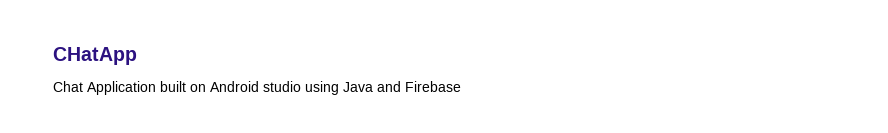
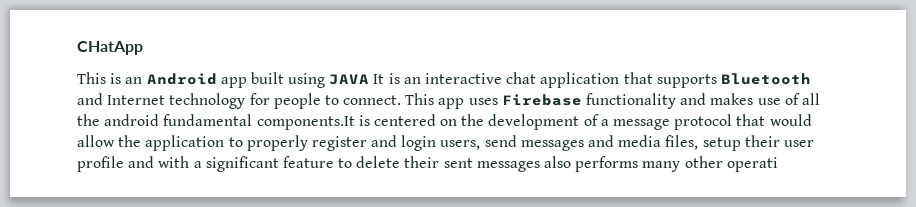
[53,81,461,95] Chat Application built on Android studio using Java and Firebase -> [77,72,811,88] [77,93,820,109] [77,114,812,130] [77,135,814,151] [77,156,778,172] This is an Android app built using JAVA It is an interactive chat application that supports Bluetooth and Internet technology for people to connect. This app uses Firebase functionality and makes use of all the android fundamental components.It is centered on the development of a message protocol that would allow the application to properly register and login users, send messages and media files, setup their user profile and with a significant feature to delete their sent messages also performs many other operati

